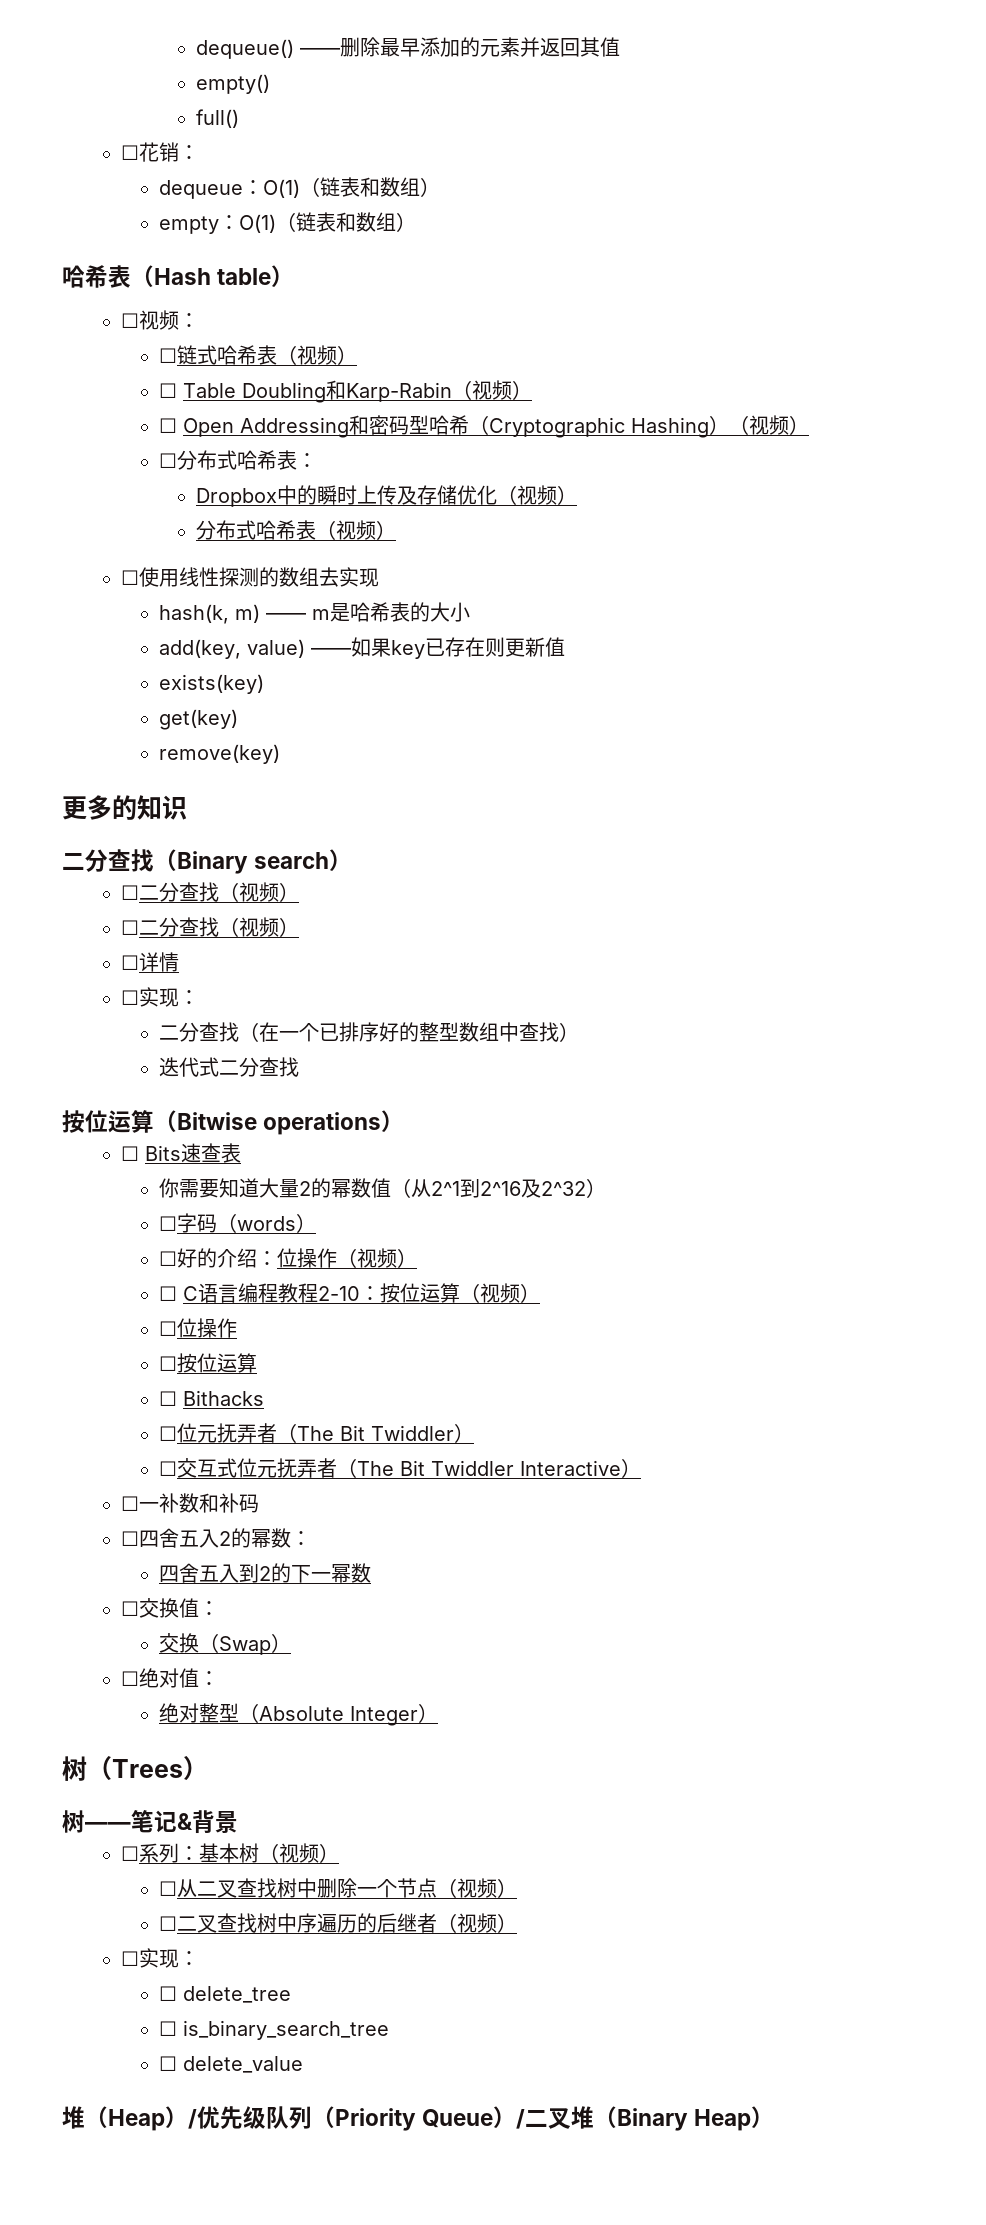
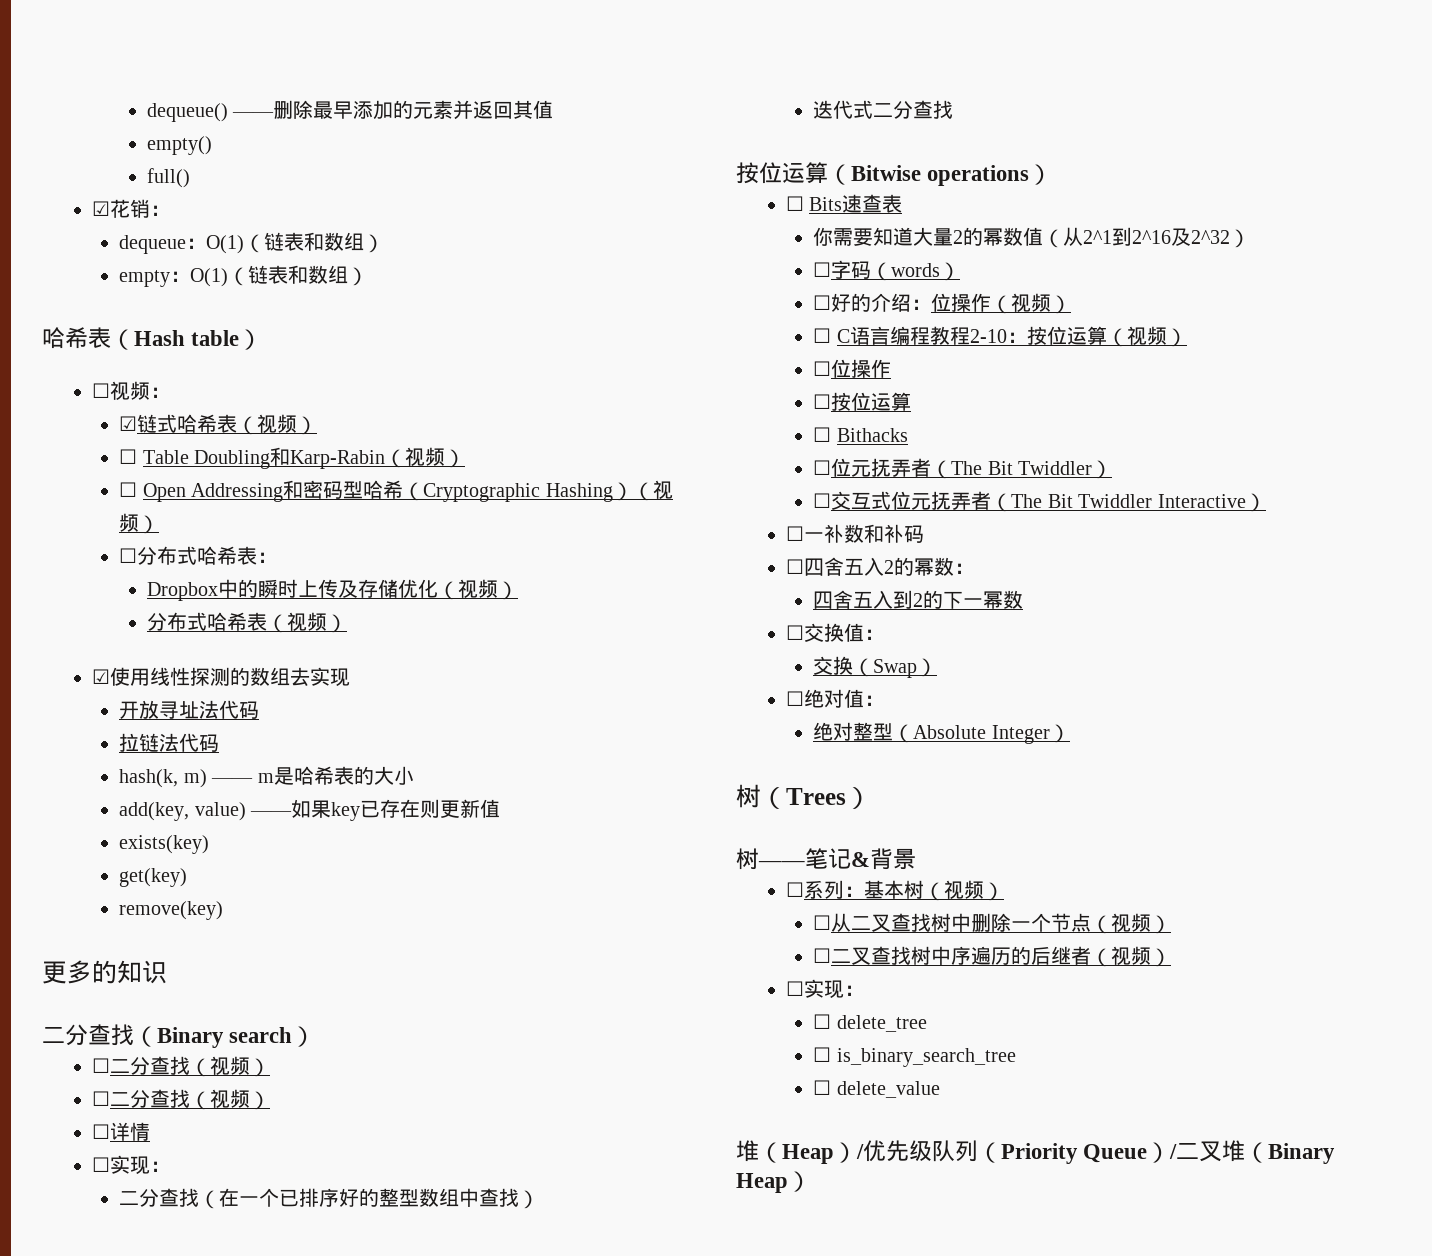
[121,145,140,160] ☐ -> [91,201,110,216] ☑
[158,348,177,363] ☐ -> [119,416,138,431] ☑
[121,570,140,585] ☐ -> [91,669,110,684] ☑
(380, 577) none -> [119,700,260,719] [119,733,220,752] // 开放寻址法代码 // 拉链法代码

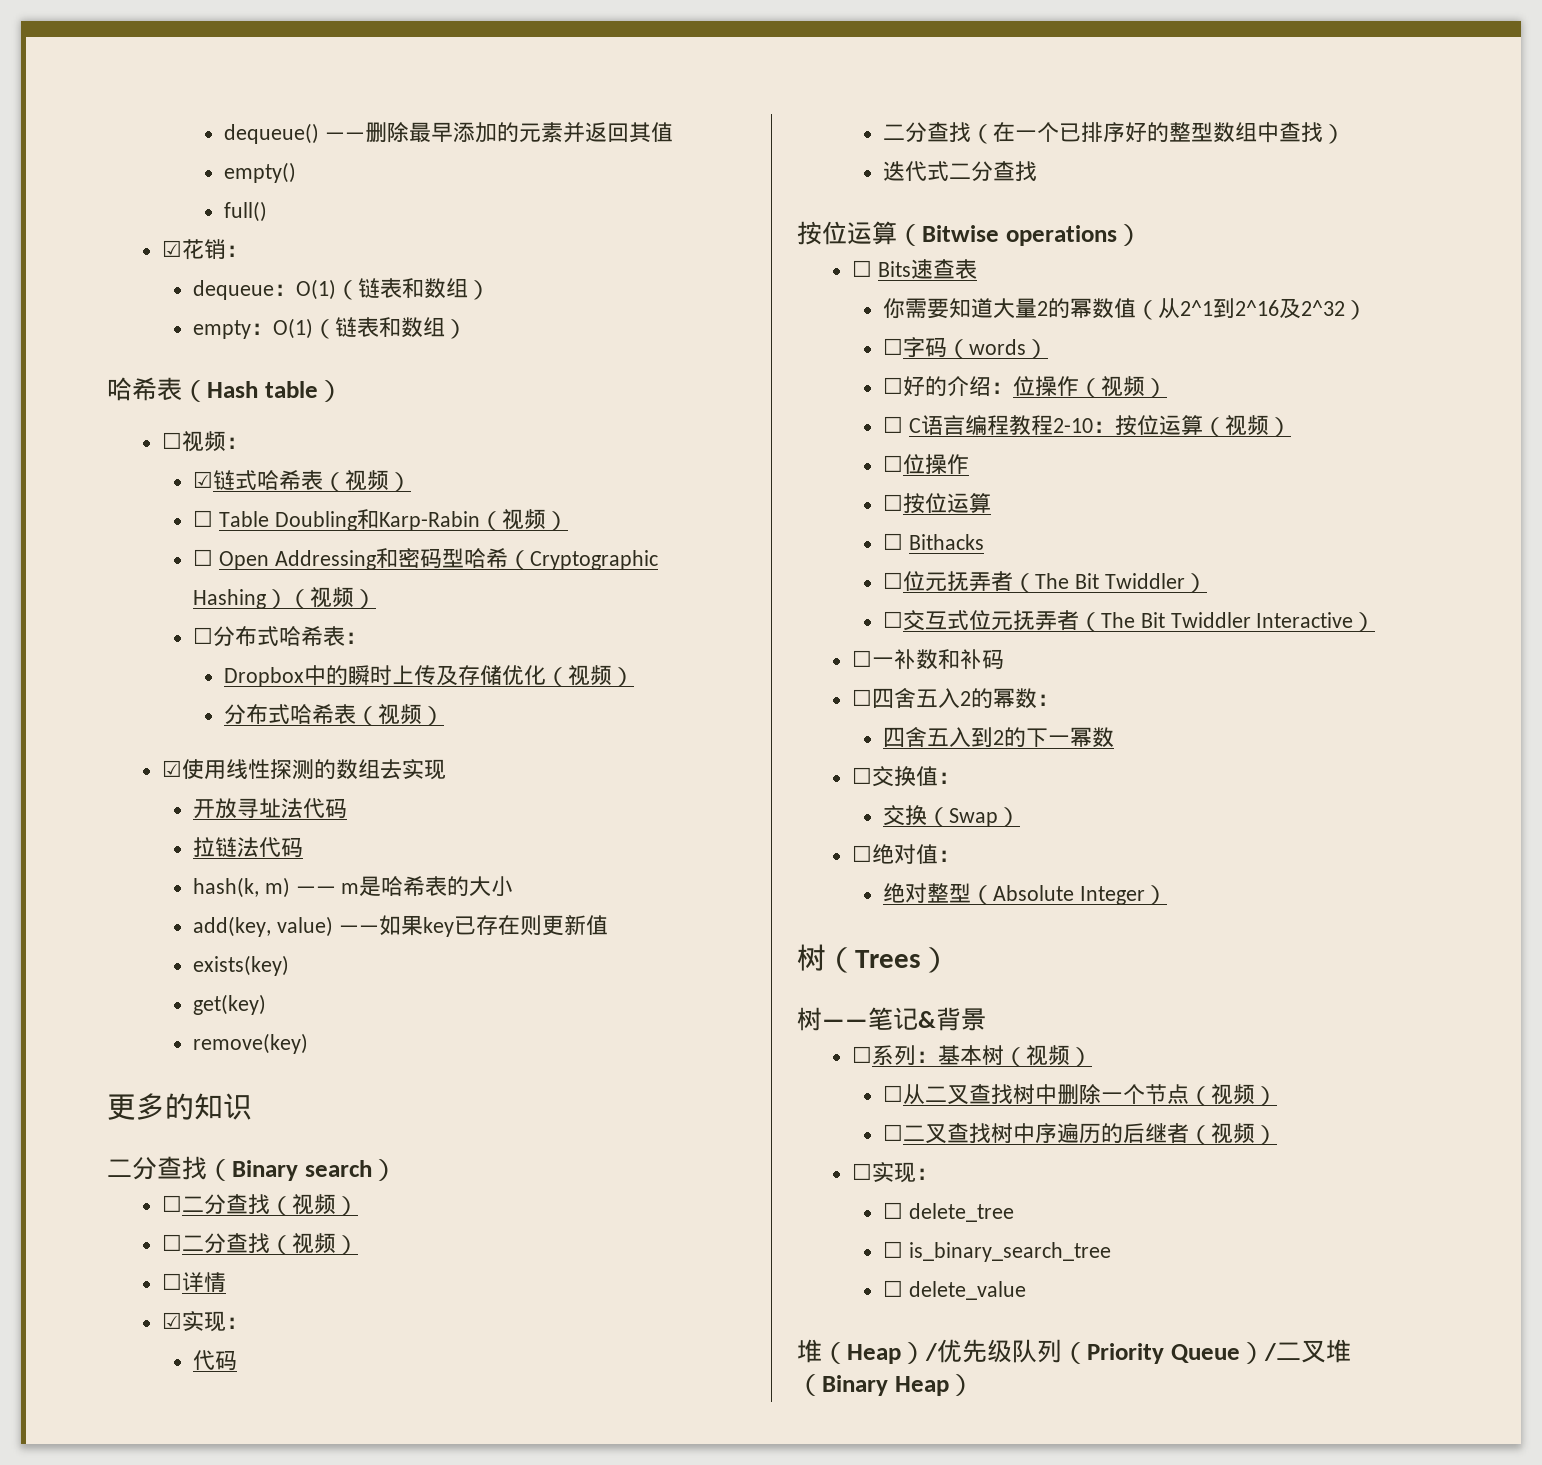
[91,1155,170,1175] ☐实现： -> [161,1311,248,1332] [193,1350,238,1371] ☑实现： // 代码

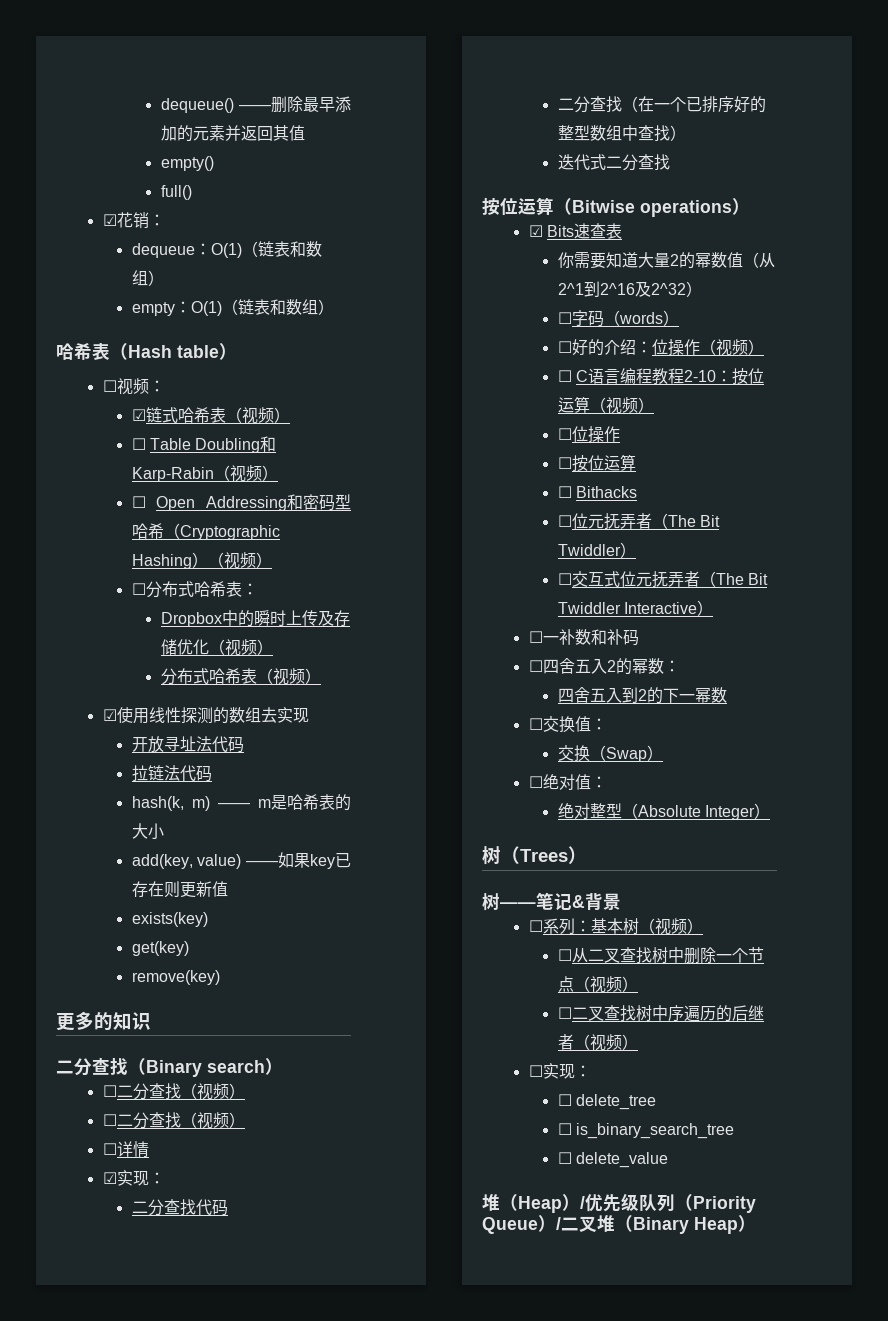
(248, 1323) none -> [131,1199,196,1216] 二分查找
[851,260,872,277] ☐ -> [528,225,543,237] ☑

